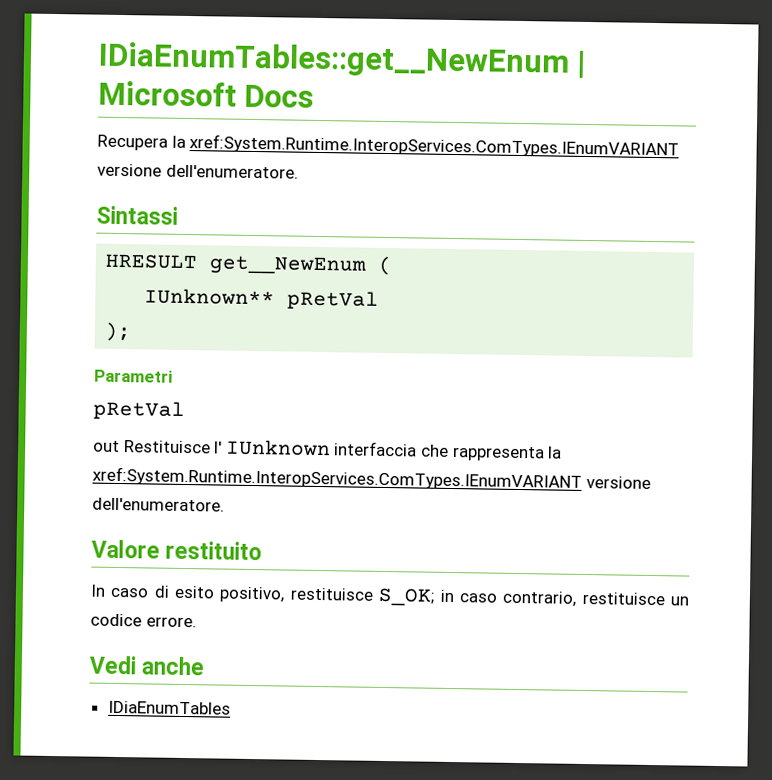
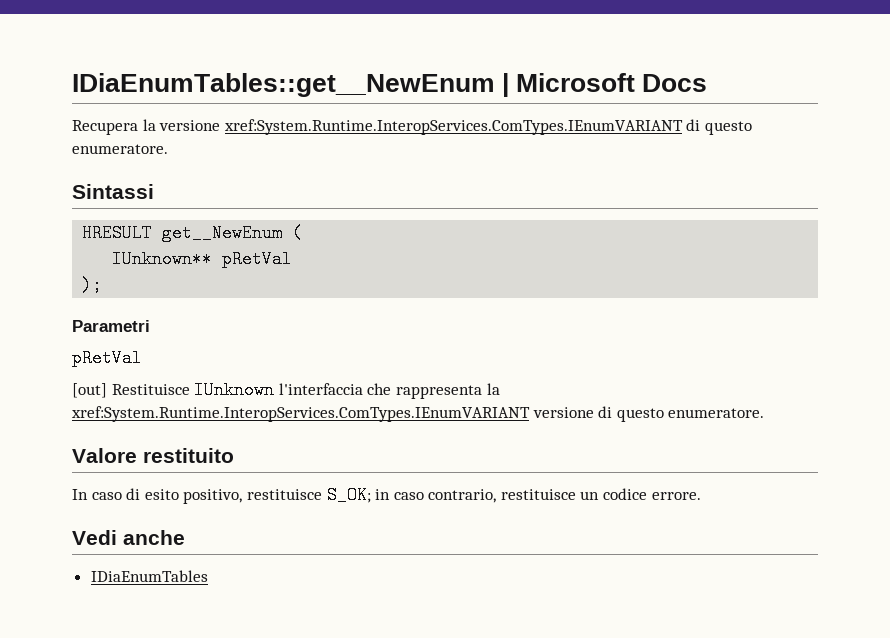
[189,134,680,159] [97,163,299,179] xref:System.Runtime.InteropServices.ComTypes.IEnumVARIANT versione dell'enumeratore. -> [159,119,752,135] [72,144,168,154] versione xref:System.Runtime.InteropServices.ComTypes.IEnumVARIANT di questo enumeratore.
[93,439,418,457] out Restituisce l' IUnknown interfaccia -> [72,381,363,399] [out] Restituisce IUnknown l'interfaccia
[92,497,225,512] dell'enumeratore. -> [598,406,765,422] di questo enumeratore.

